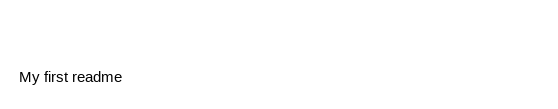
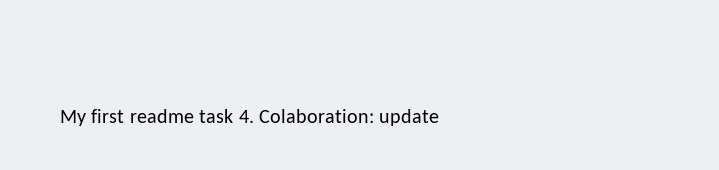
(123, 76) none -> [199,109,440,126] task 4. Colaboration: update

